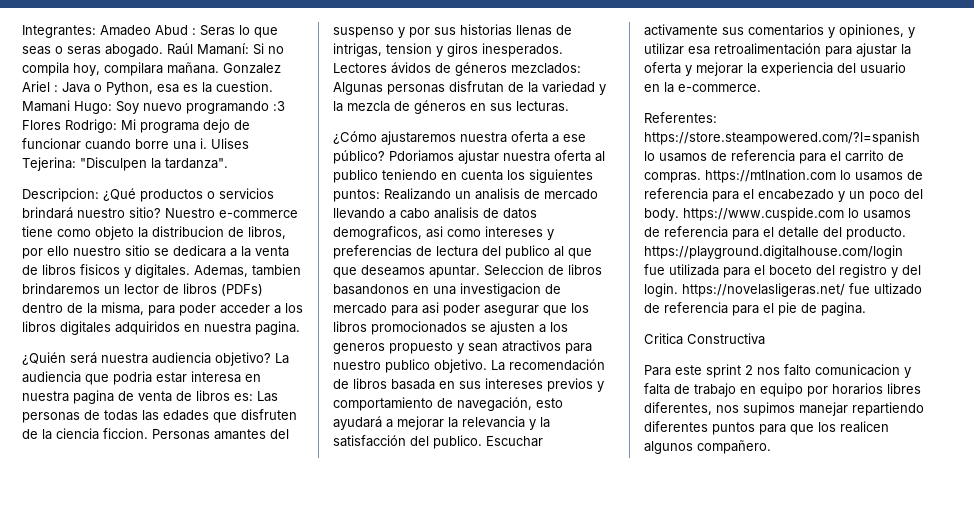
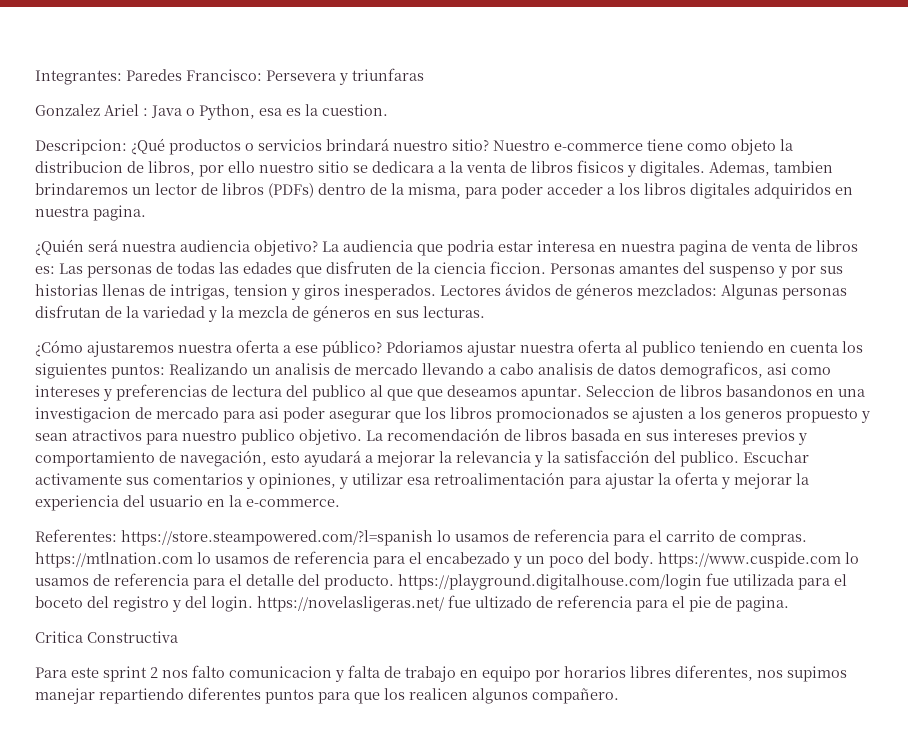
[100,25,278,38] [22,43,284,57] [22,62,219,76] Amadeo Abud : Seras lo que seas o seras abogado. Raúl Mamaní: Si no compila hoy, compilara mañana. -> [126,68,424,85] Paredes Francisco: Persevera y triunfaras //
[22,100,285,114] [22,119,250,133] [22,138,249,150] [22,157,228,171] Mamani Hugo: Soy nuevo programando :3 Flores Rodrigo: Mi programa dejo de funcionar cuando borre una i. Ulises Tejerina: "Disculpen la tardanza". -> (388, 110) none

